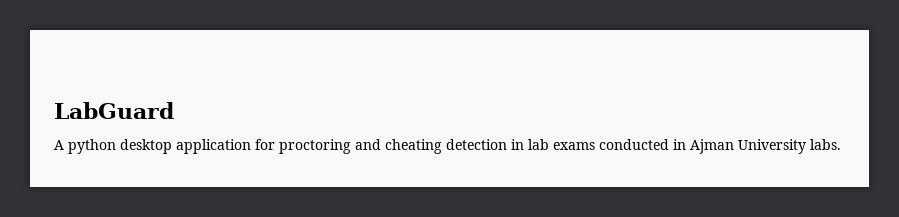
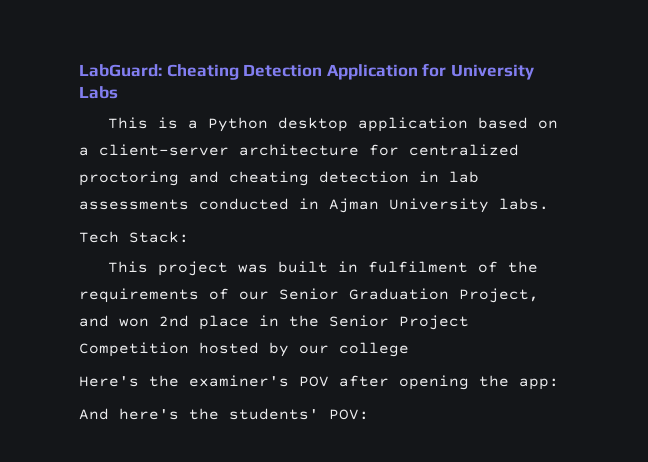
[54,102,174,119] [54,139,275,154] LabGuard // A python desktop application for -> [79,63,534,80] [79,86,118,99] [108,117,559,132] [79,144,519,156] LabGuard: Cheating Detection Application for University Labs // This is a Python desktop application based on a client-server architecture for centralized
[553,142,595,150] exams -> [79,199,189,210] assessments
(841, 144) none -> [79,231,189,243] [108,261,539,276] [79,288,539,303] [79,315,469,330] [79,342,409,357] [79,375,559,390] [79,408,369,420] // Tech Stack: // This project was built in fulfilment of the requirements of our Senior Graduation Project, and won 2nd place in the Senior Project Competition hosted by our college // Here's the examiner's POV after opening the app: // And here's the students' POV:

